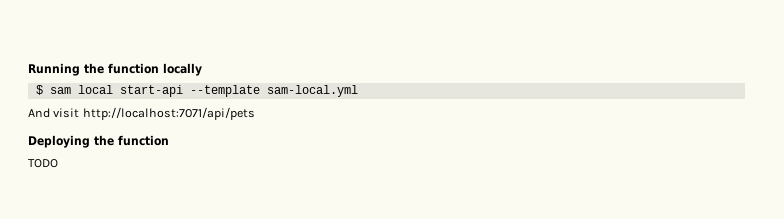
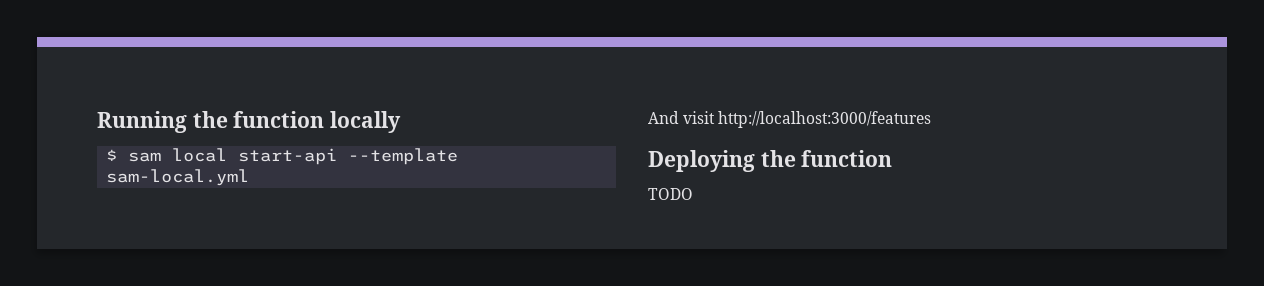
[82,107,255,120] http://localhost:7071/api/pets -> [718,111,932,128] http://localhost:3000/features

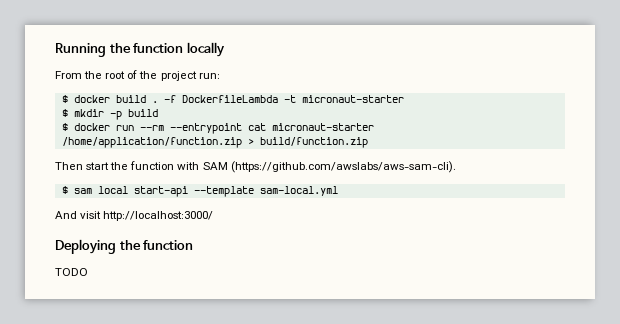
(402, 122) none -> [55,70,220,81] [61,95,404,103] [61,109,158,120] [61,123,374,134] [61,137,368,148] [55,161,456,173] // From the root of the project run: // $ docker build . -f DockerfileLambda -t micronaut-starter // $ mkdir -p build // $ docker run --rm --entrypoint cat micronaut-starter /home/application/function.zip > build/function.zip // Then start the function with SAM (https://github.com/awslabs/aws-sam-cli).
[718,111,932,128] http://localhost:3000/features -> [103,211,214,221] http://localhost:3000/

